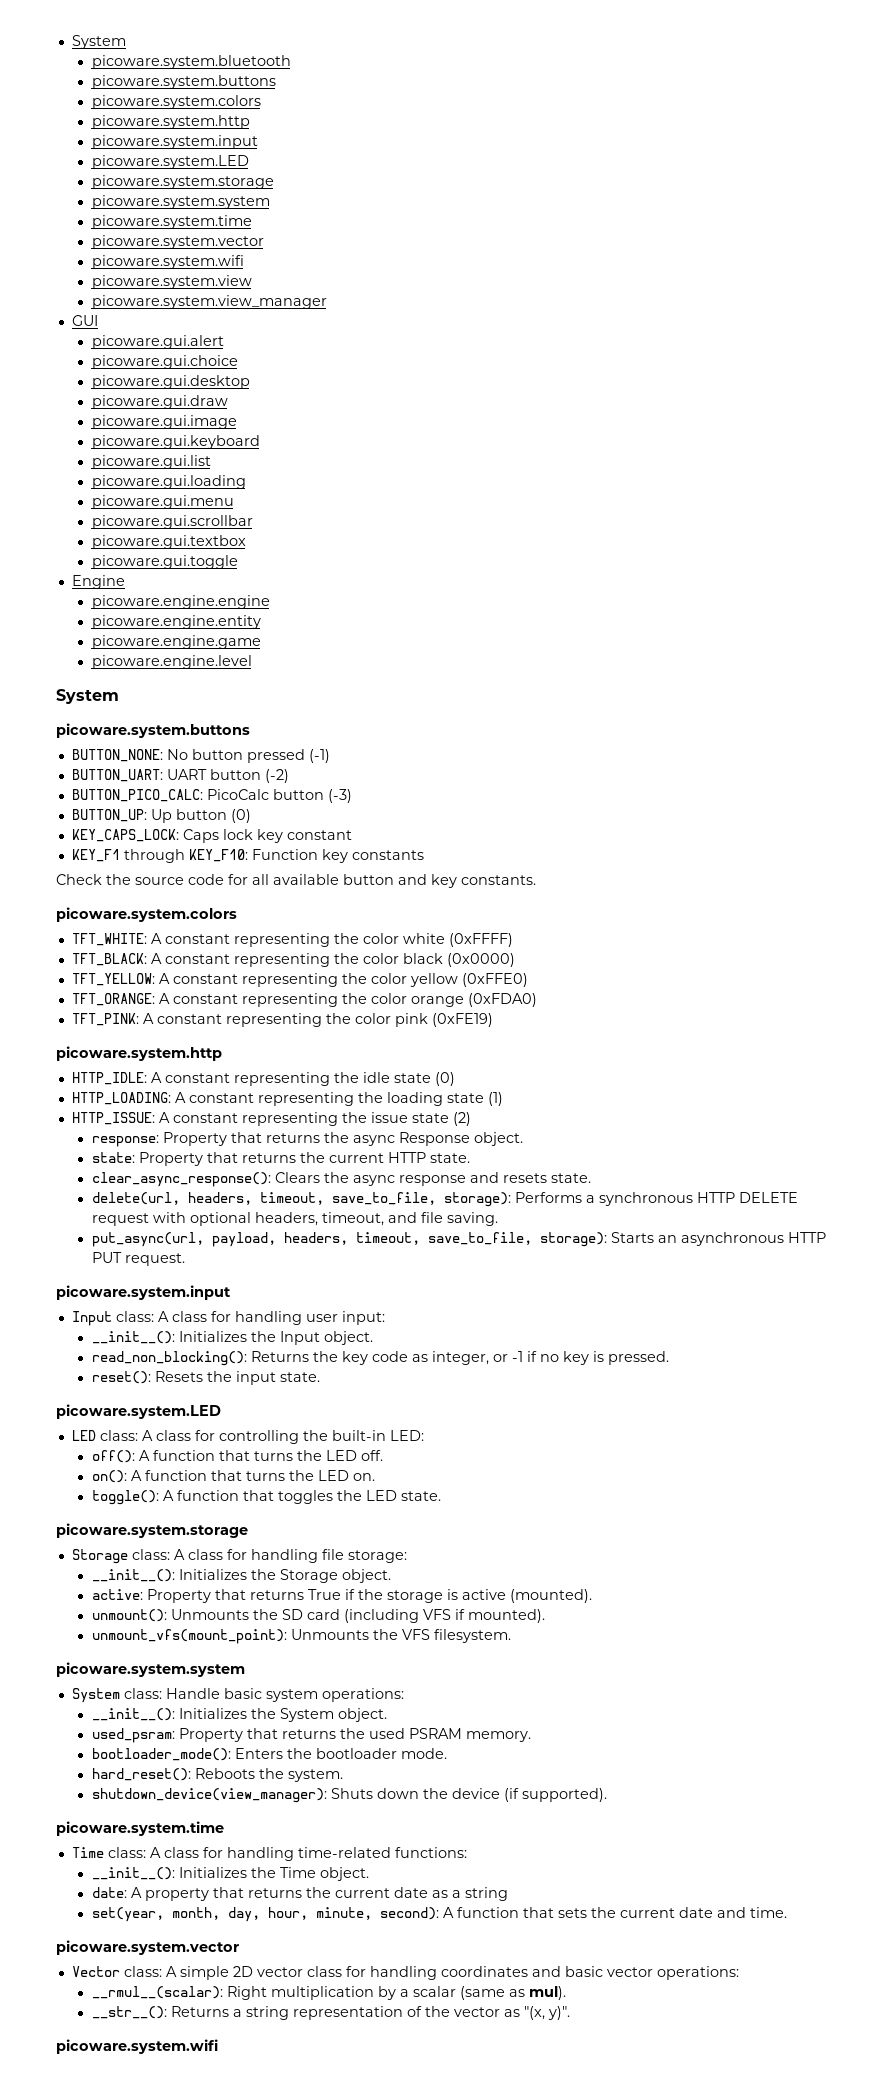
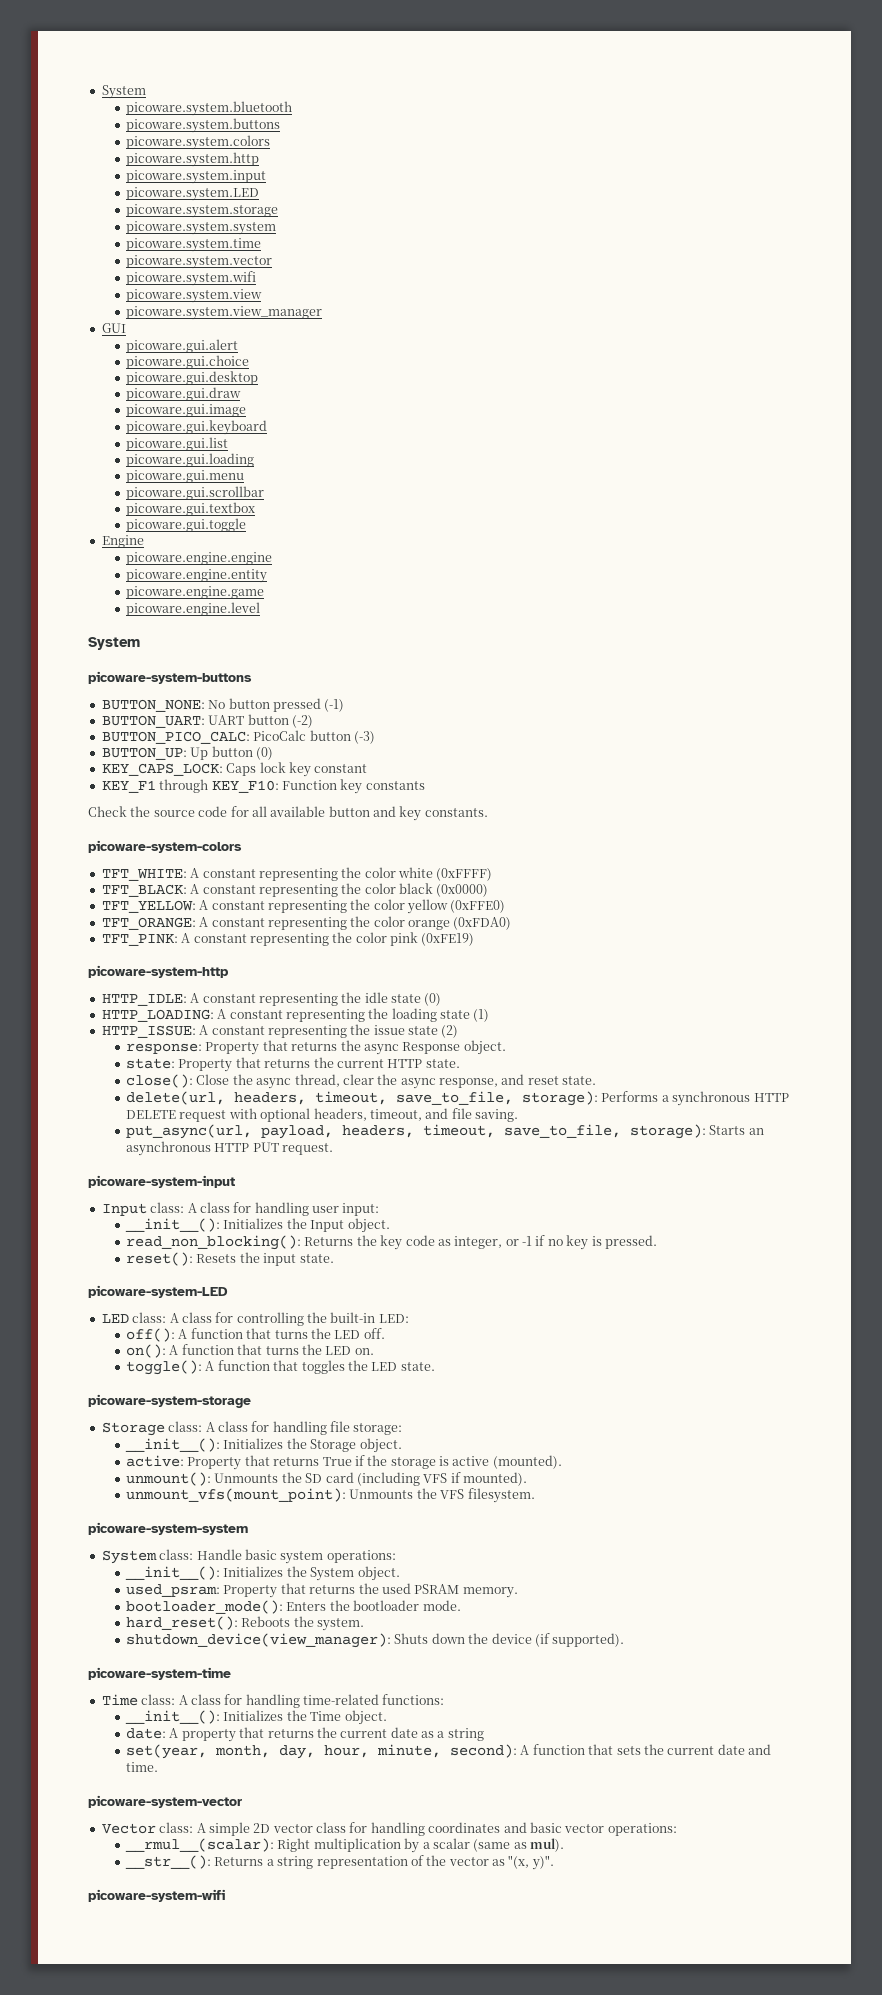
[56,723,250,738] picoware.system.buttons -> [88,671,252,684] picoware-system-buttons
[56,907,237,922] picoware.system.colors -> [88,840,242,853] picoware-system-colors
[56,1046,222,1061] picoware.system.http -> [88,965,229,978] picoware-system-http
[91,1172,547,1187] clear_async_response(): Clears the async response and resets -> [126,1074,559,1089] close(): Close the async thread, clear the async response, and reset
[56,1285,231,1300] picoware.system.input -> [88,1175,235,1188] picoware-system-input
[56,1404,221,1419] picoware.system.LED -> [88,1285,228,1298] picoware-system-LED
[56,1523,248,1538] picoware.system.storage -> [88,1394,251,1408] picoware-system-storage
[56,1662,245,1677] picoware.system.system -> [88,1522,248,1535] picoware-system-system
[56,1821,224,1836] picoware.system.time -> [88,1667,231,1680] picoware-system-time
[56,1940,239,1955] picoware.system.vector -> [88,1795,242,1808] picoware-system-vector
[56,2039,218,2054] picoware.system.wifi -> [88,1889,225,1902] picoware-system-wifi

